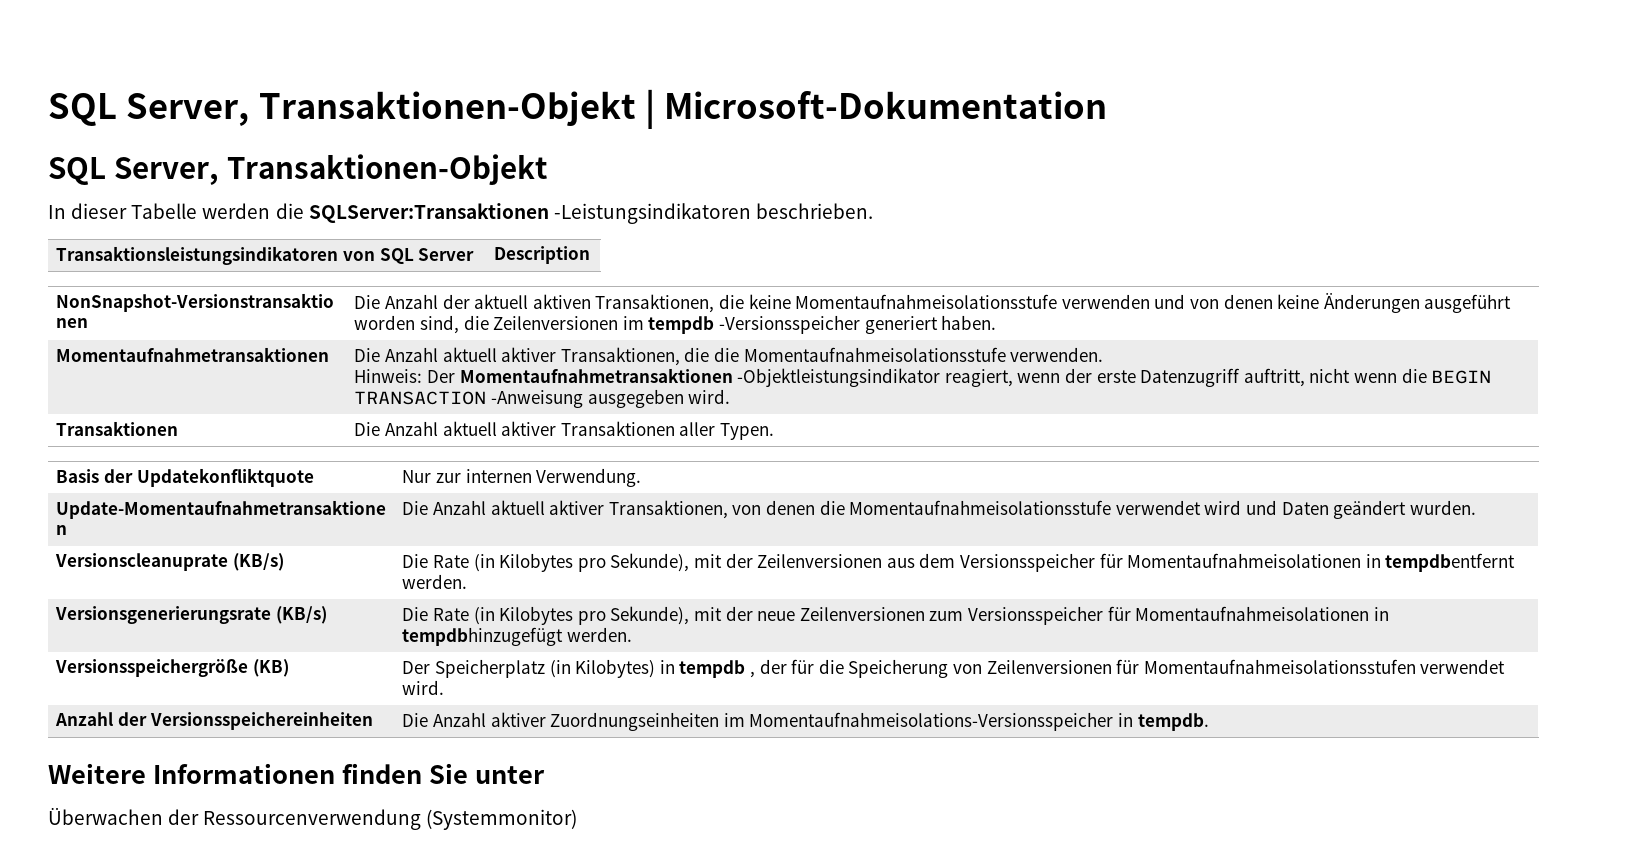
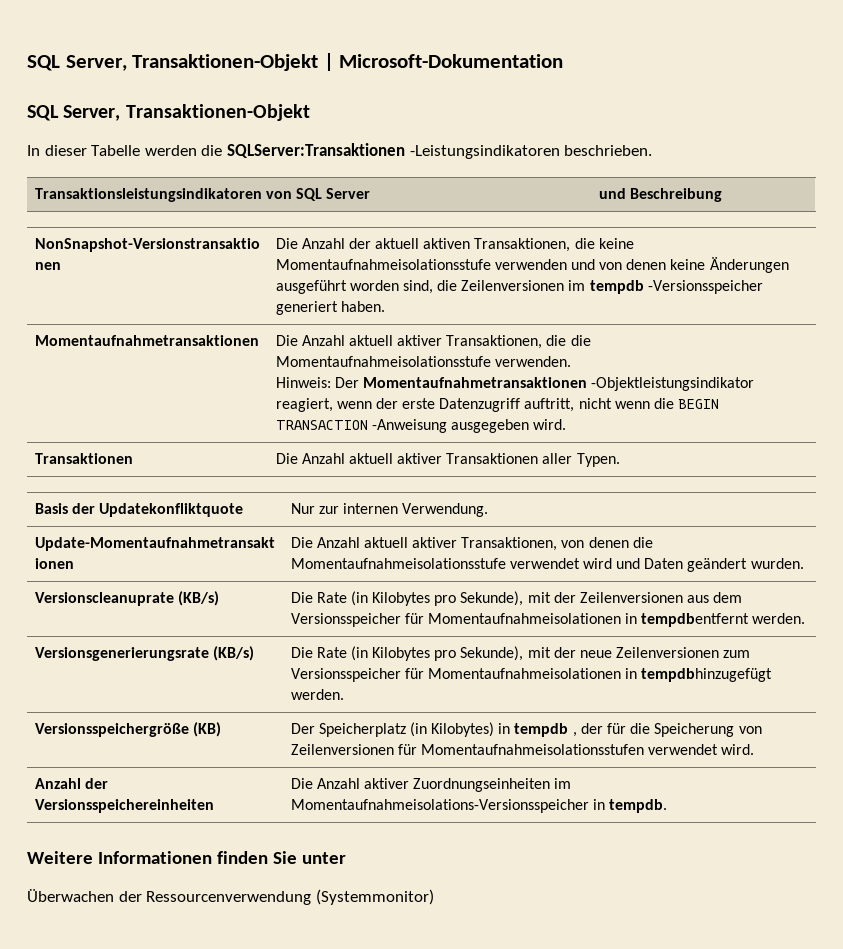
[494,246,591,264] Description -> [598,188,722,202] und Beschreibung

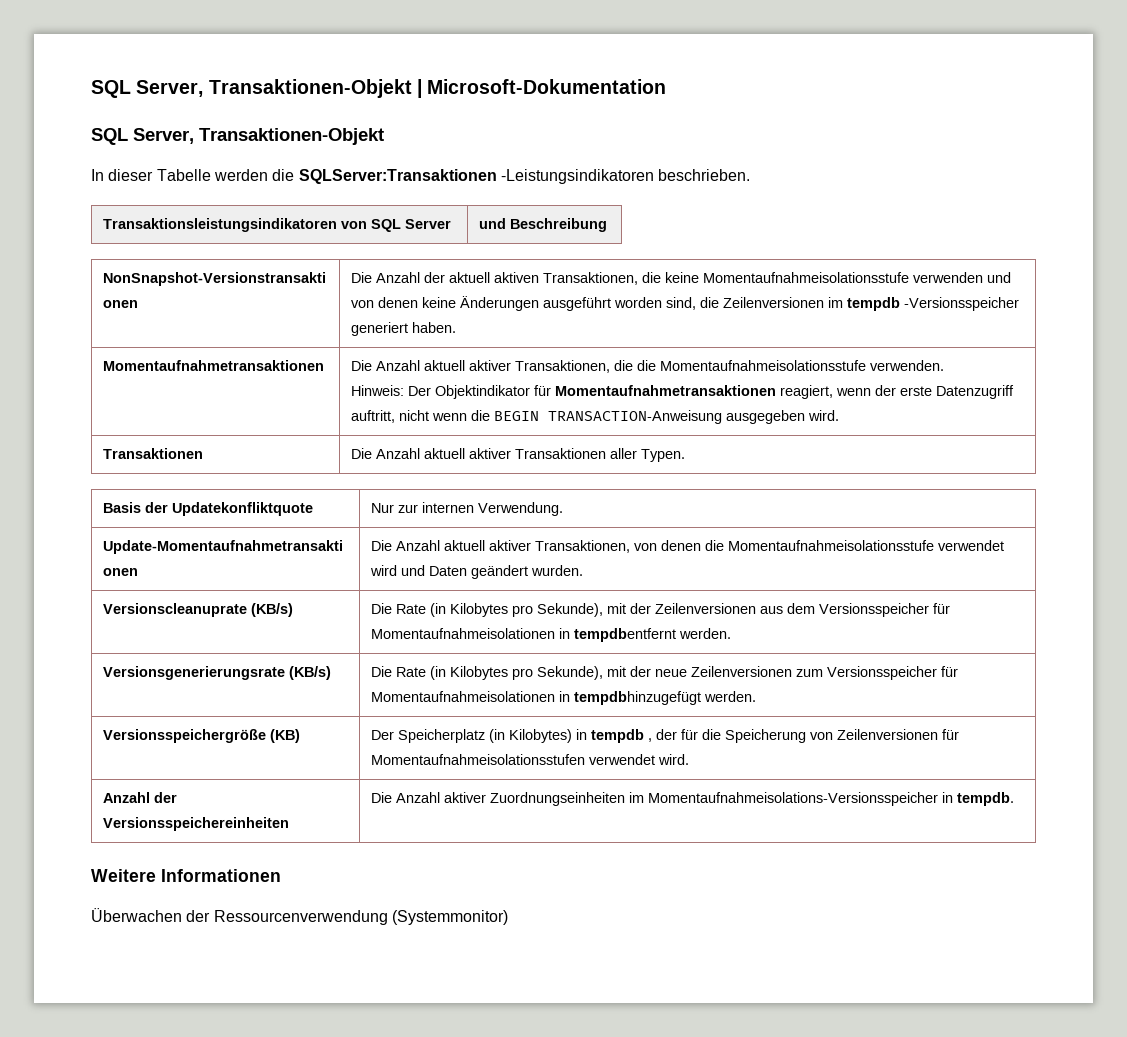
[362,377,755,391] Momentaufnahmetransaktionen -Objektleistungsindikator -> [435,385,777,399] Objektindikator für Momentaufnahmetransaktionen
[275,419,447,433] TRANSACTION -Anweisung -> [548,410,723,424] TRANSACTION-Anweisung
[216,851,346,864] finden Sie unter -> (281, 875) none

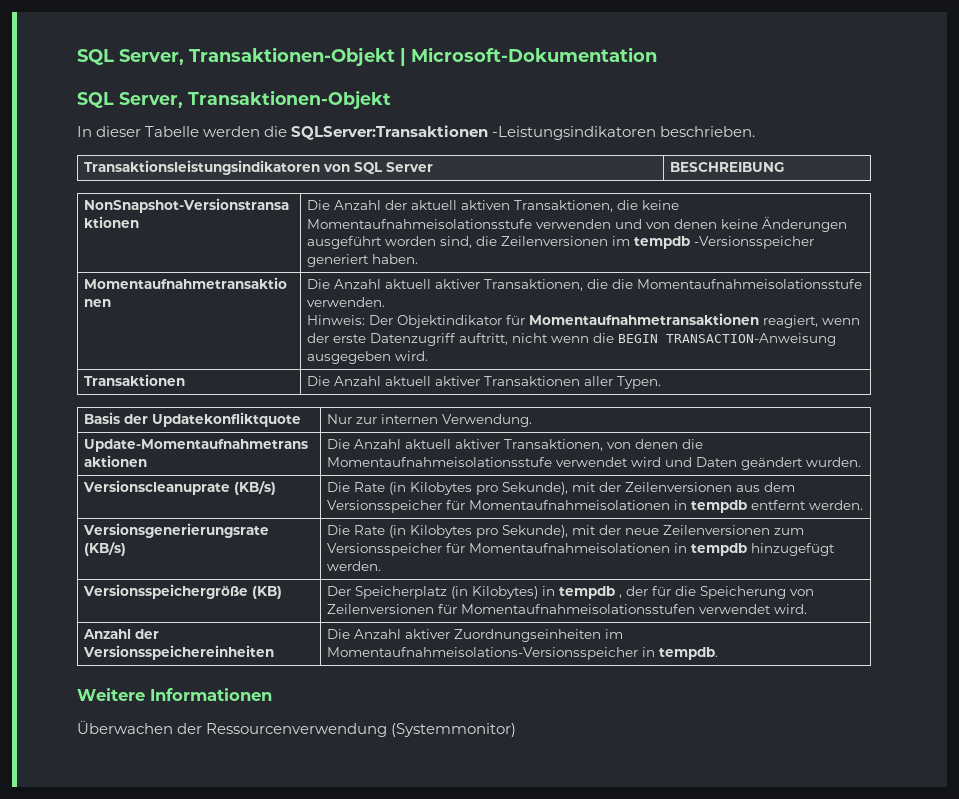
[479,218,608,232] und Beschreibung -> [670,162,785,172] BESCHREIBUNG
[574,628,677,642] tempdbentfernt -> [691,500,807,513] tempdb entfernt
[574,691,702,705] tempdbhinzugefügt -> [691,543,836,556] tempdb hinzugefügt

